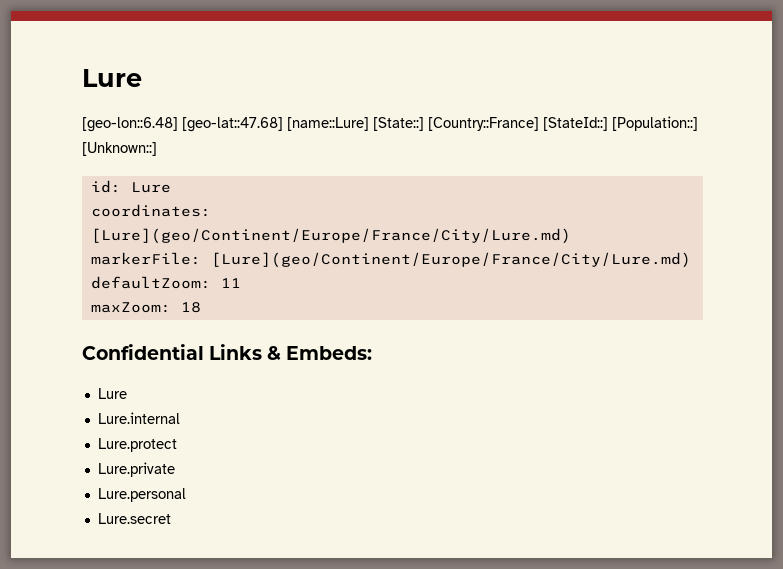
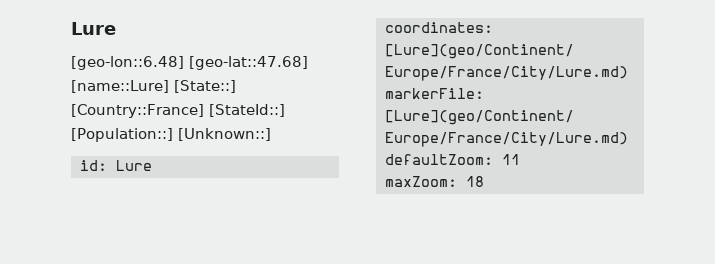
[82,344,373,360] [97,388,127,399] [97,412,180,424] [97,438,177,452] [97,462,175,477] [97,488,186,502] [97,513,171,524] // Confidential Links & Embeds: // Lure // Lure.internal // Lure.protect // Lure.private // Lure.personal // Lure.secret -> (484, 181) none

